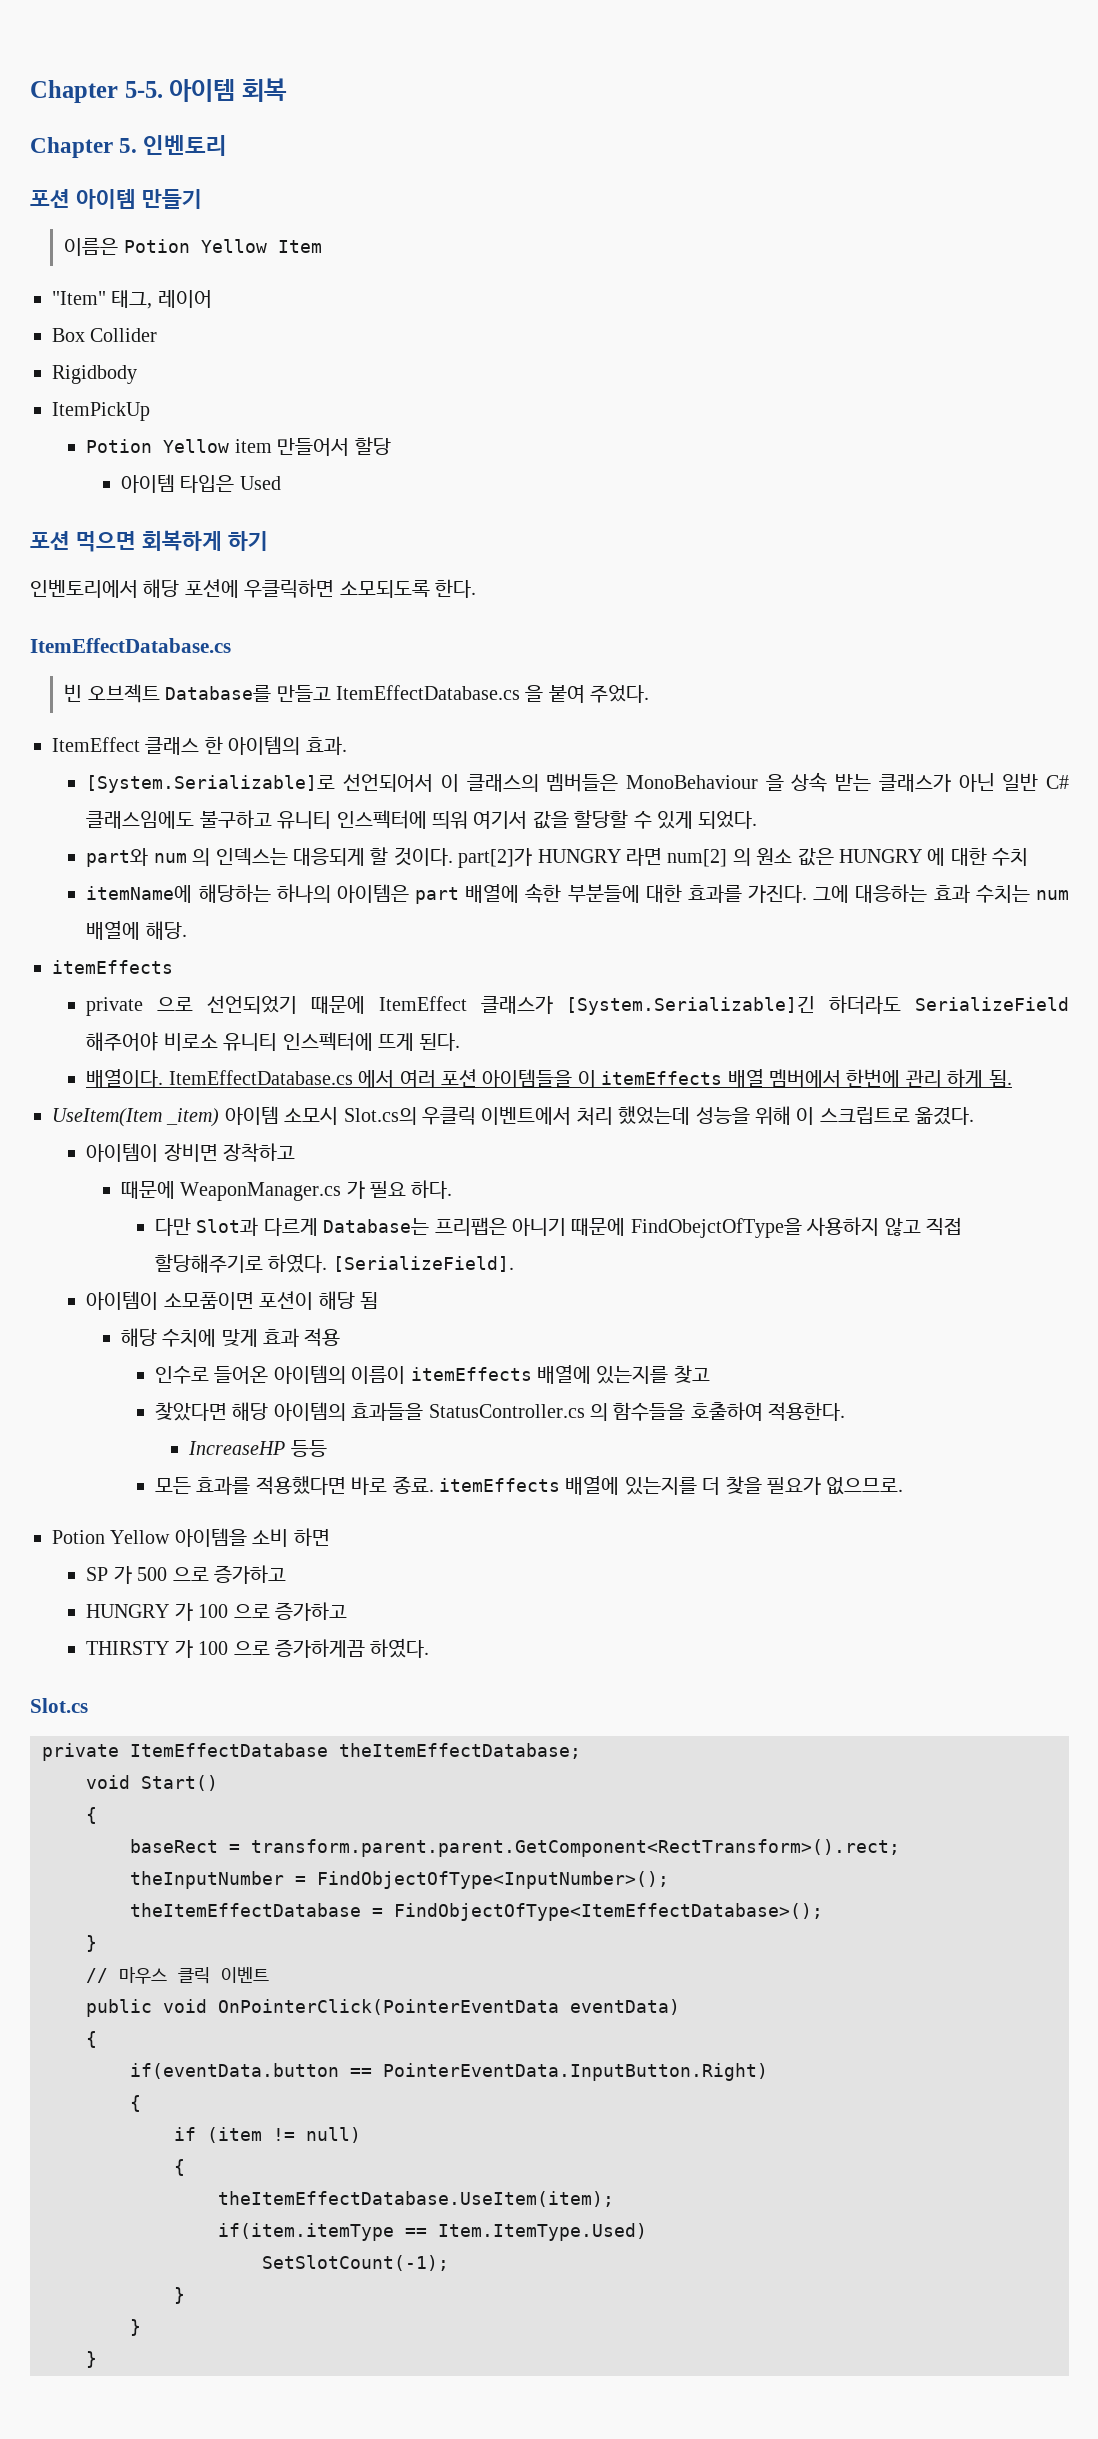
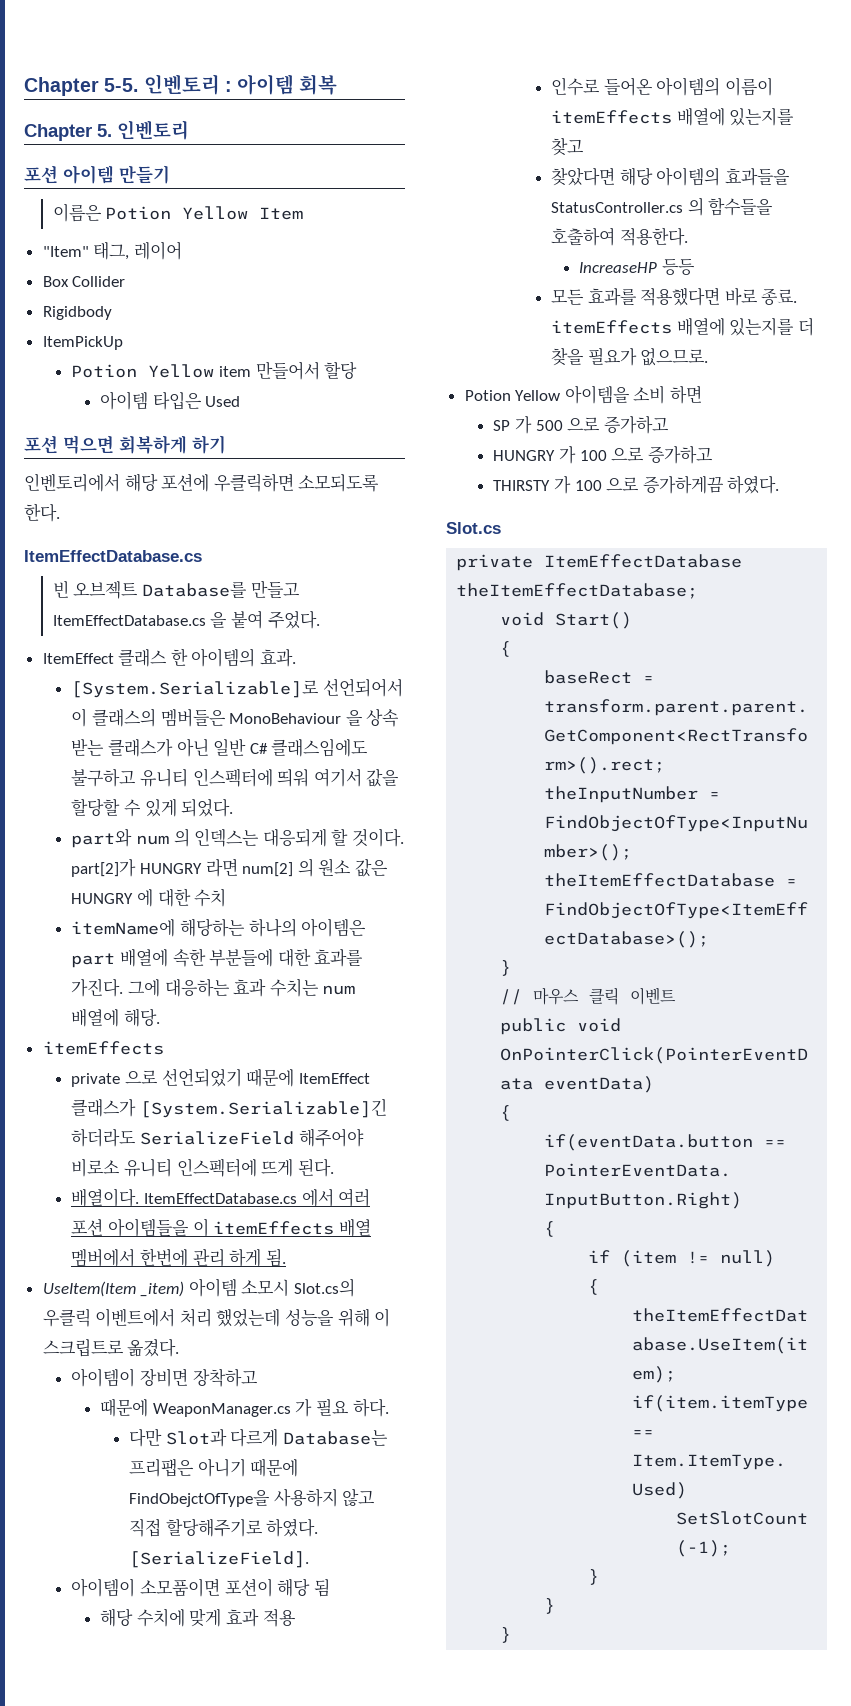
(163, 89) none -> [143,74,232,95] 인벤토리 :

